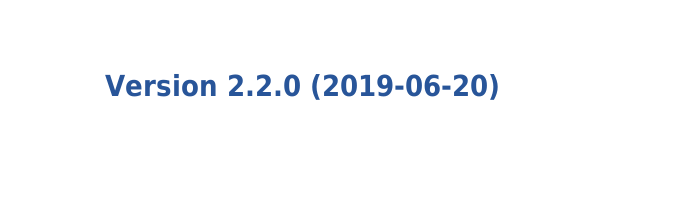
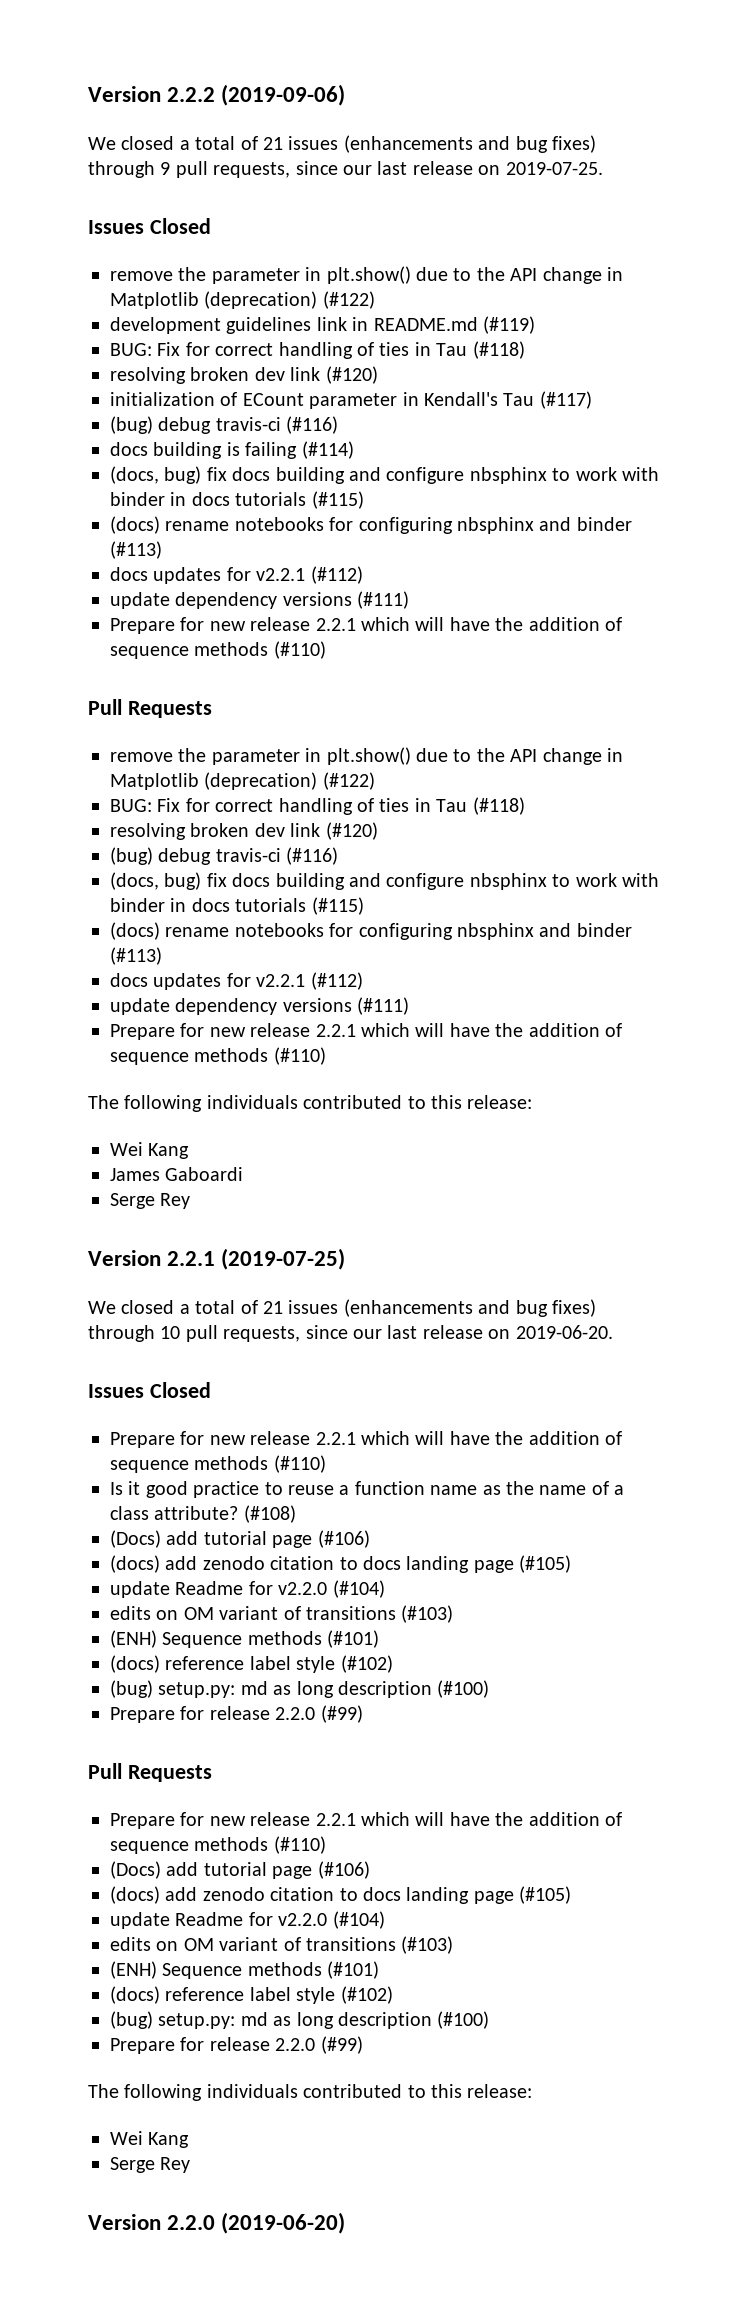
[105,73,218,97] Version -> [88,84,346,106] [88,135,596,153] [88,161,603,178] [88,218,211,234] [110,266,623,284] [110,291,375,309] [110,316,535,334] [110,341,525,359] [110,366,378,384] [110,391,592,409] [110,416,339,434] [110,441,354,459] [110,466,659,484] [110,491,364,509] [110,516,632,534] [110,541,162,559] [110,566,363,584] [110,591,410,609] [110,617,622,634] [110,641,326,659] [88,699,212,718] [110,747,623,765] [110,772,375,790] [110,797,525,815] [110,822,378,840] [110,847,339,865] [110,872,659,890] [110,897,364,915] [110,922,632,940] [110,947,162,965] [110,972,363,990] [110,997,410,1015] [110,1023,622,1040] [110,1047,326,1065] [88,1095,533,1112] [110,1142,190,1159] [110,1167,244,1181] [110,1193,191,1209] [88,1248,346,1270] [88,1299,596,1317] [88,1325,613,1342] [88,1382,211,1398] [110,1431,622,1448] [110,1455,326,1473] [110,1481,625,1498] [110,1505,296,1523] [110,1530,370,1548] [110,1555,572,1573] [110,1580,385,1598] [110,1605,454,1623] [110,1630,380,1648] [110,1655,393,1673] [110,1680,490,1698] [110,1705,363,1723] [88,1763,212,1782] [110,1812,622,1829] [110,1836,326,1854] [110,1861,370,1879] [110,1886,572,1904] [110,1911,385,1929] [110,1936,454,1954] [110,1961,380,1979] [110,1986,393,2004] [110,2011,490,2029] [110,2036,363,2054] [88,2084,533,2101] [110,2131,190,2148] [110,2157,191,2173] [88,2214,161,2230] Version 2.2.2 (2019-09-06) // We closed a total of 21 issues (enhancements and bug fixes) through 9 pull requests, since our last release on 2019-07-25. // Issues Closed // remove the parameter in plt.show() due to the API change in Matplotlib (deprecation) (#122) // development guidelines link in README.md (#119) // BUG: Fix for correct handling of ties in Tau (#118) // resolving broken dev link (#120) // initialization of ECount parameter in Kendall's Tau (#117) // (bug) debug travis-ci (#116) // docs building is failing (#114) // (docs, bug) fix docs building and configure nbsphinx to work with binder in docs tutorials (#115) // (docs) rename notebooks for configuring nbsphinx and binder (#113) // docs updates for v2.2.1 (#112) // update dependency versions (#111) // Prepare for new release 2.2.1 which will have the addition of sequence methods (#110) // Pull Requests // remove the parameter in plt.show() due to the API change in Matplotlib (deprecation) (#122) // BUG: Fix for correct handling of ties in Tau (#118) // resolving broken dev link (#120) // (bug) debug travis-ci (#116) // (docs, bug) fix docs building and configure nbsphinx to work with binder in docs tutorials (#115) // (docs) rename notebooks for configuring nbsphinx and binder (#113) // docs updates for v2.2.1 (#112) // update dependency versions (#111) // Prepare for new release 2.2.1 which will have the addition of sequence methods (#110) // The following individuals contributed to this release: // Wei Kang // James Gaboardi // Serge Rey // Version 2.2.1 (2019-07-25) // We closed a total of 21 issues (enhancements and bug fixes) through 10 pull requests, since our last release on 2019-06-20. // Issues Closed // Prepare for new release 2.2.1 which will have the addition of sequence methods (#110) // Is it good practice to reuse a function name as the name of a class attribute? (#108) // (Docs) add tutorial page (#106) // (docs) add zenodo citation to docs landing page (#105) // update Readme for v2.2.0 (#104) // edits on OM variant of transitions (#103) // (ENH) Sequence methods (#101) // (docs) reference label style (#102) // (bug) setup.py: md as long description (#100) // Prepare for release 2.2.0 (#99) // Pull Requests // Prepare for new release 2.2.1 which will have the addition of sequence methods (#110) // (Docs) add tutorial page (#106) // (docs) add zenodo citation to docs landing page (#105) // update Readme for v2.2.0 (#104) // edits on OM variant of transitions (#103) // (ENH) Sequence methods (#101) // (docs) reference label style (#102) // (bug) setup.py: md as long description (#100) // Prepare for release 2.2.0 (#99) // The following individuals contributed to this release: // Wei Kang // Serge Rey // Version

